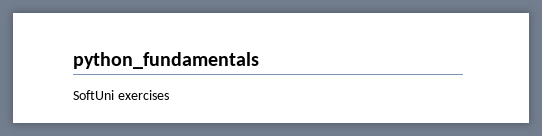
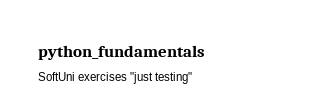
(169, 95) none -> [130,72,193,84] "just testing"

